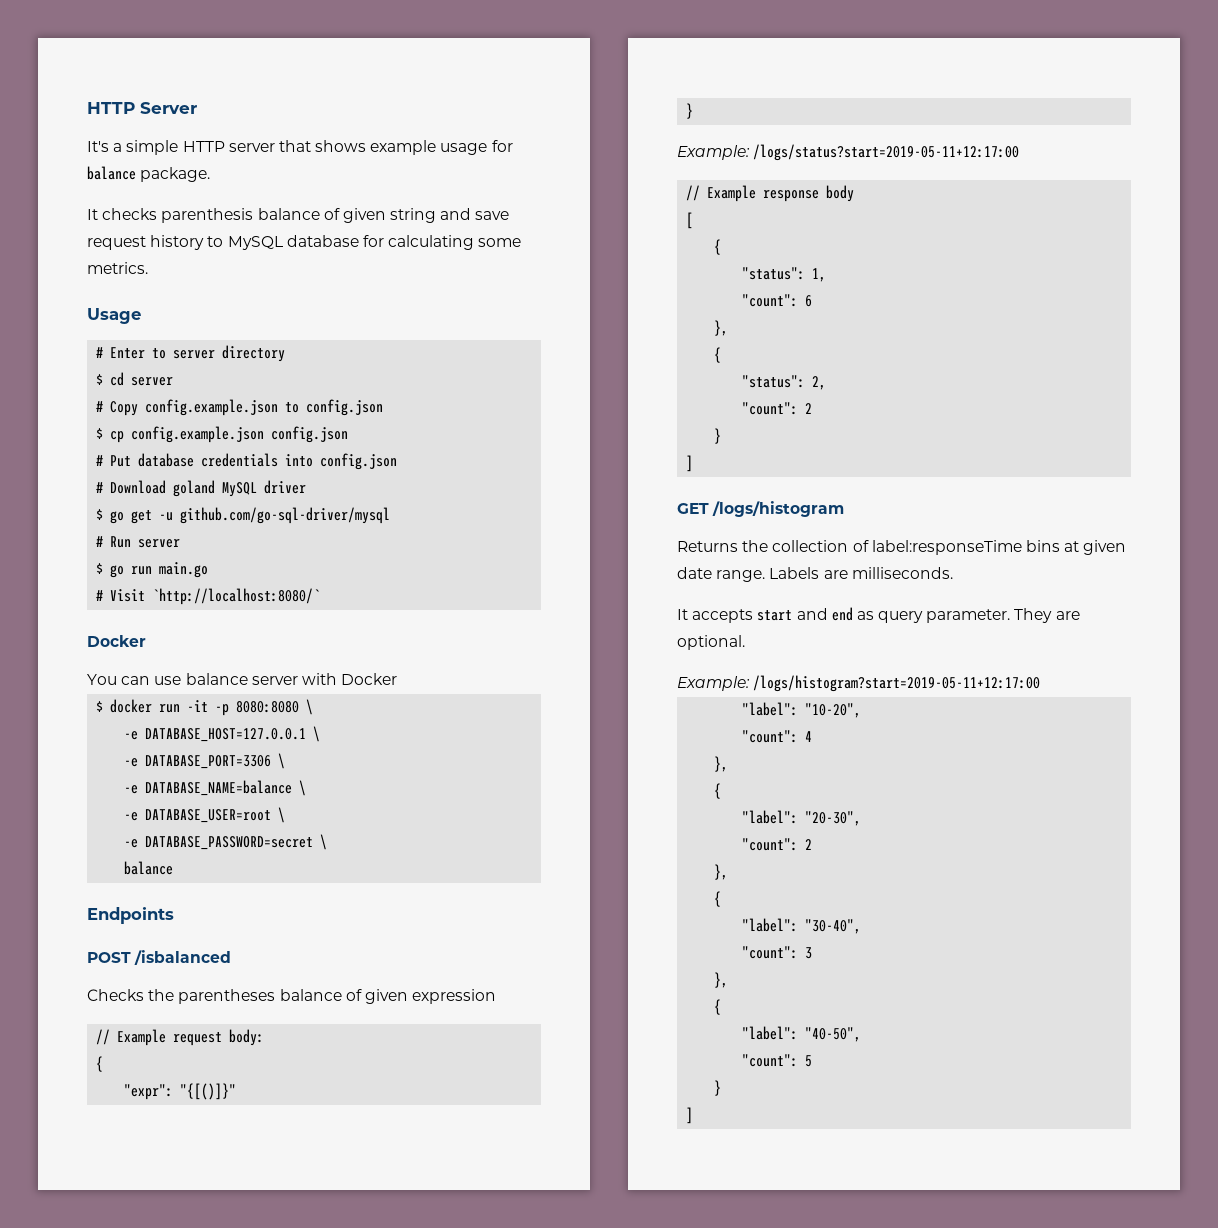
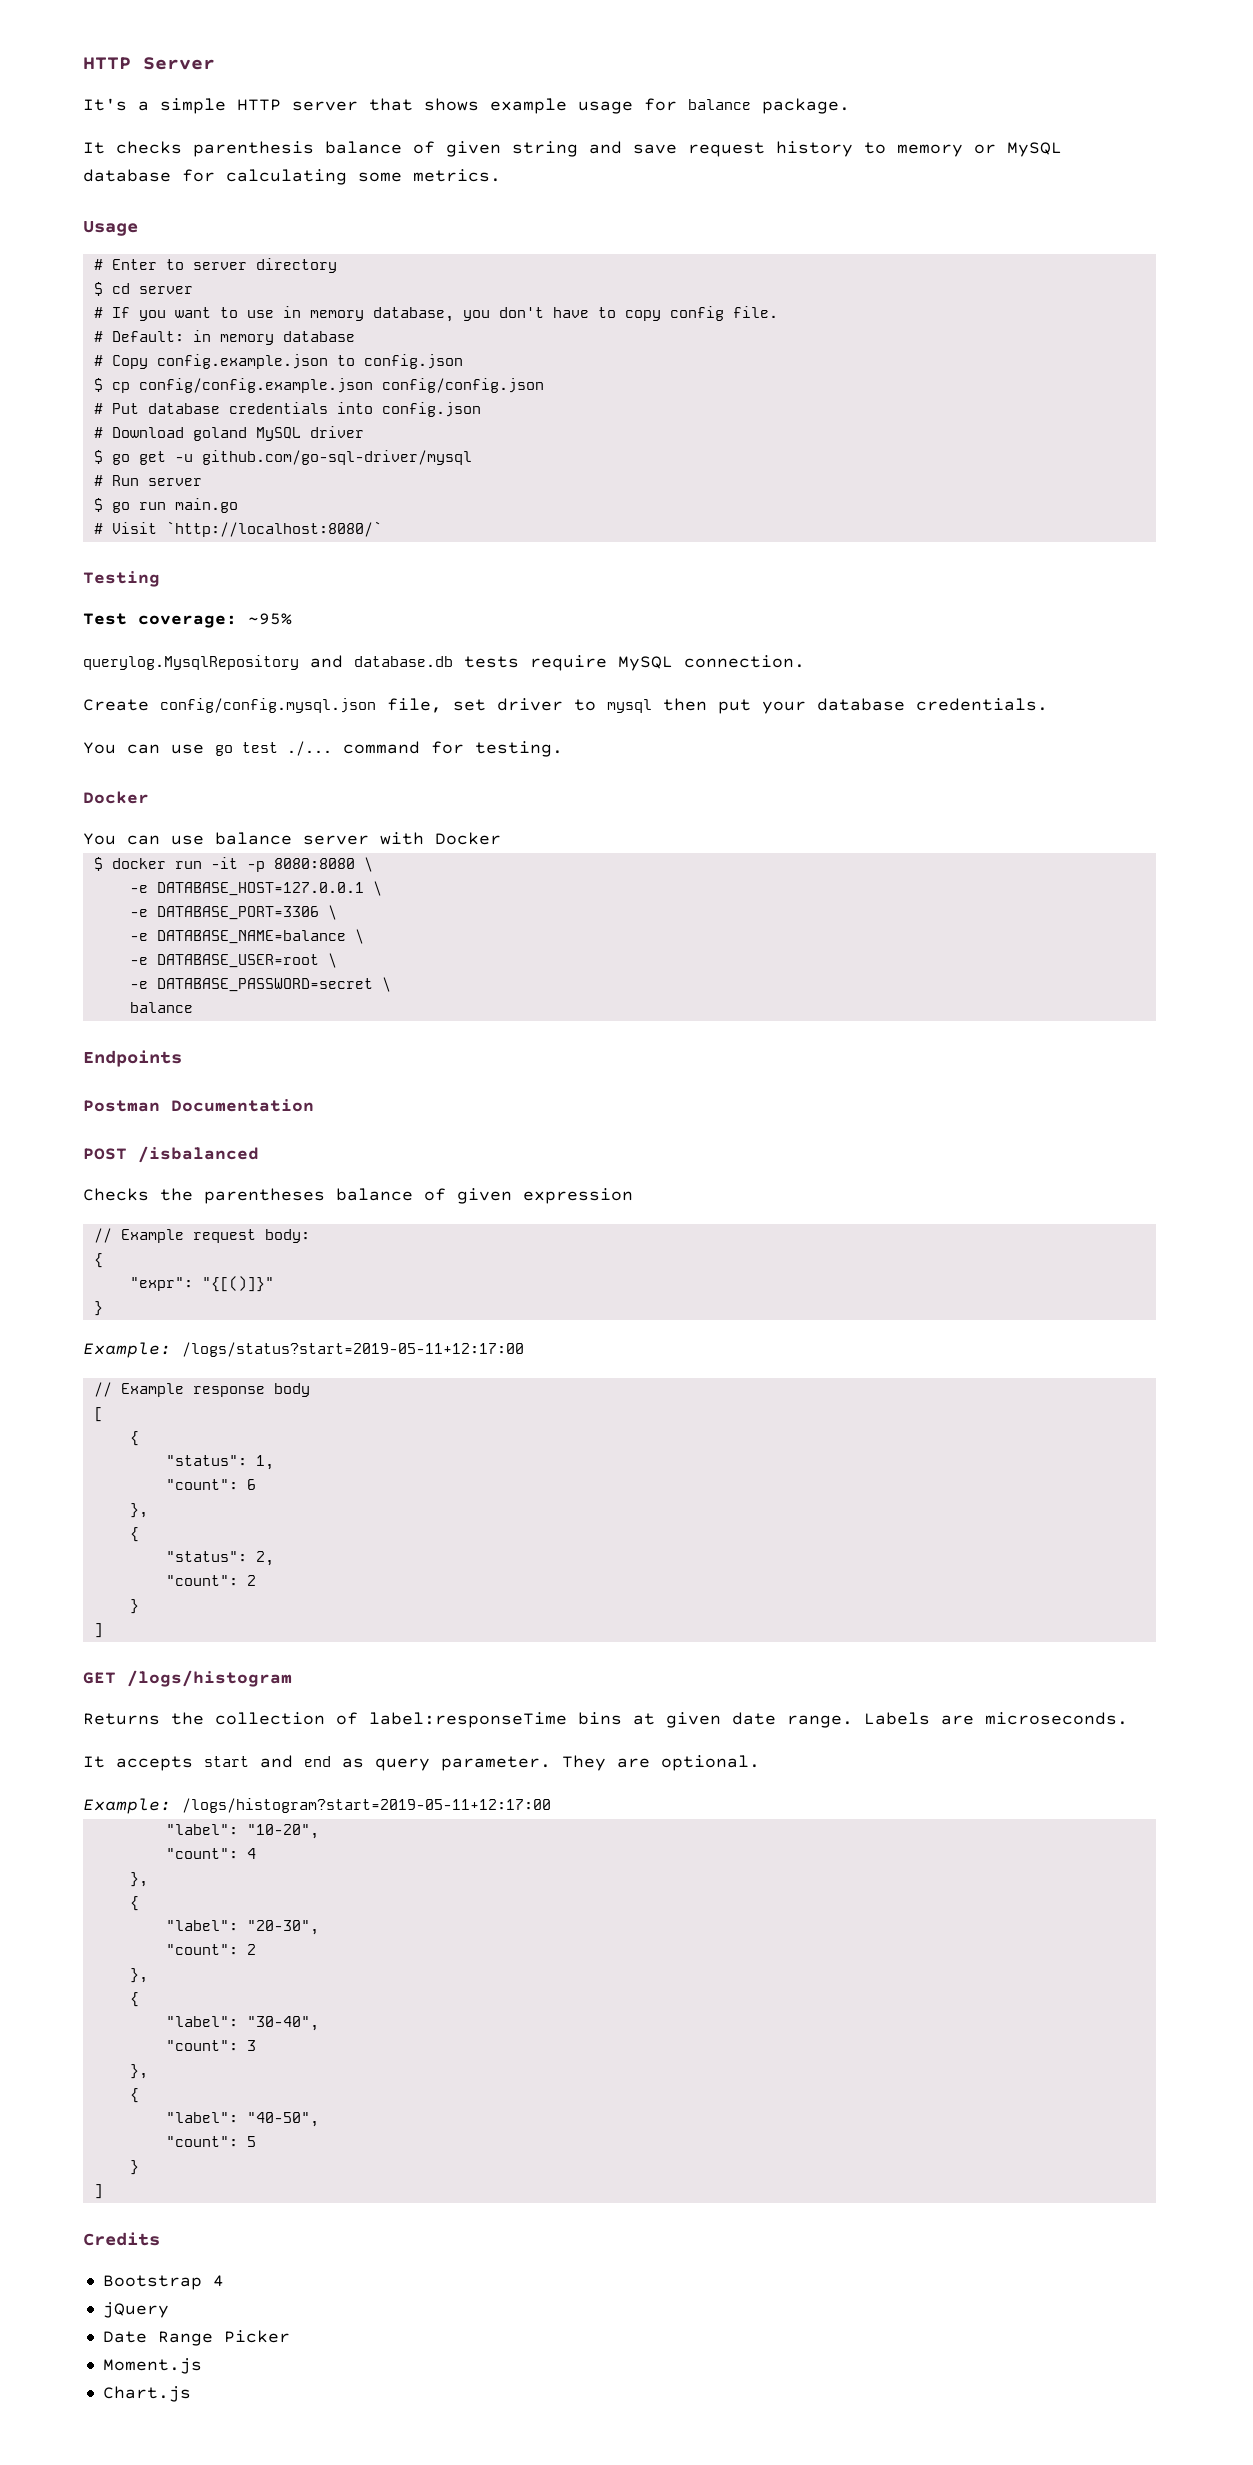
(224, 241) none -> [897,144,996,157] memory or
(174, 381) none -> [93,306,778,322] [93,330,355,345] // # If you want to use in memory database, you don't have to copy config file. // # Default: in memory database
[131,426,349,443] config.example.json config.json -> [138,378,544,393] config/config.example.json config/config.json
(321, 596) none -> [83,571,160,587] [83,613,292,628] [83,655,805,671] [83,698,1048,714] [83,741,563,757] // Testing // Test coverage: ~95% // querylog.MysqlRepository and database.db tests require MySQL connection. // Create config/config.mysql.json file, set driver to mysql then put your database credentials. // You can use go test ./... command for testing.
(174, 915) none -> [83,1099,314,1112] // Postman Documentation
[851,567,953,579] milliseconds. -> [985,1712,1128,1725] microseconds.
(694, 1115) none -> [83,2232,160,2246] [102,2275,224,2290] [102,2302,169,2318] [102,2330,290,2346] [102,2358,202,2374] [102,2386,191,2402] // Credits // Bootstrap 4 // jQuery // Date Range Picker // Moment.js // Chart.js

